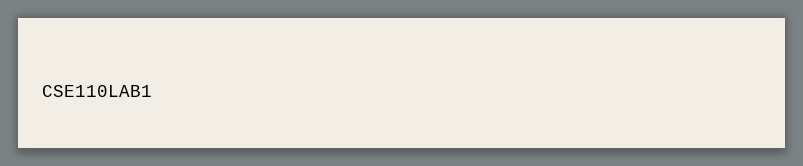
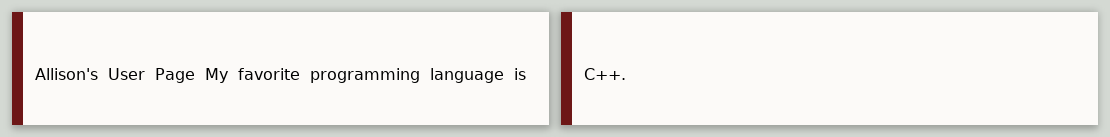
[42,85,152,97] CSE110LAB1 -> [35,68,626,83] Allison's User Page My favorite programming language is C++.

